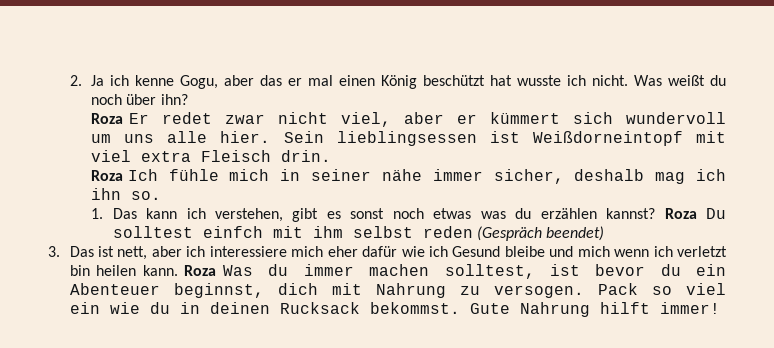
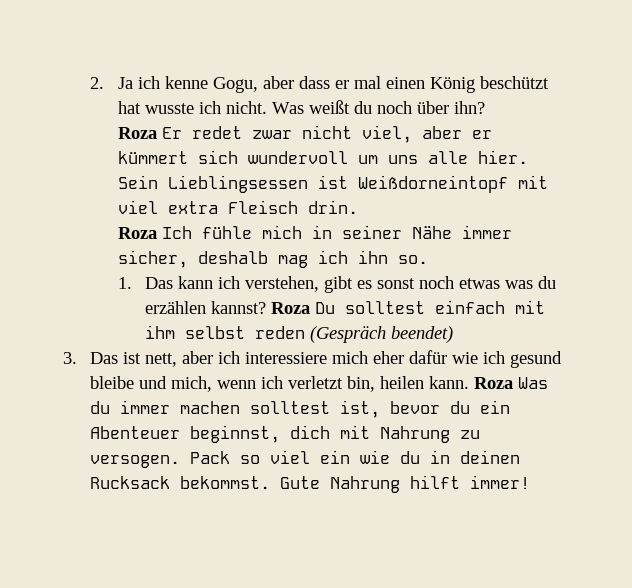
[260,75,283,86] das -> [298,76,330,89] dass
[336,131,477,146] lieblingsessen -> [167,175,308,193] Lieblingsessen
[381,169,422,181] nähe -> [411,226,452,239] Nähe
[202,226,263,238] einfch -> [435,300,506,314] einfach
[452,246,501,257] Gesund -> [510,351,563,368] gesund
[577,246,610,257] mich -> [171,376,213,392] mich,
[69,265,90,276] bin -> [347,376,376,392] bin,
[444,264,580,279] solltest, ist -> [250,400,381,418] solltest ist,

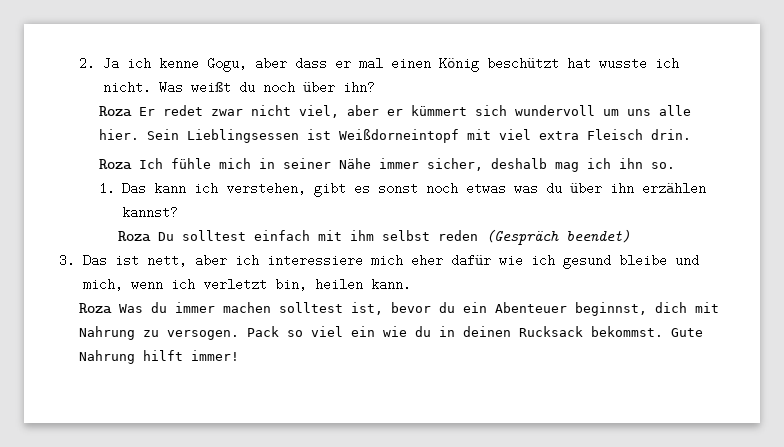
(557, 282) none -> [570,182,635,195] über ihn
(267, 307) none -> (179, 212) //
(470, 382) none -> (411, 284) //

